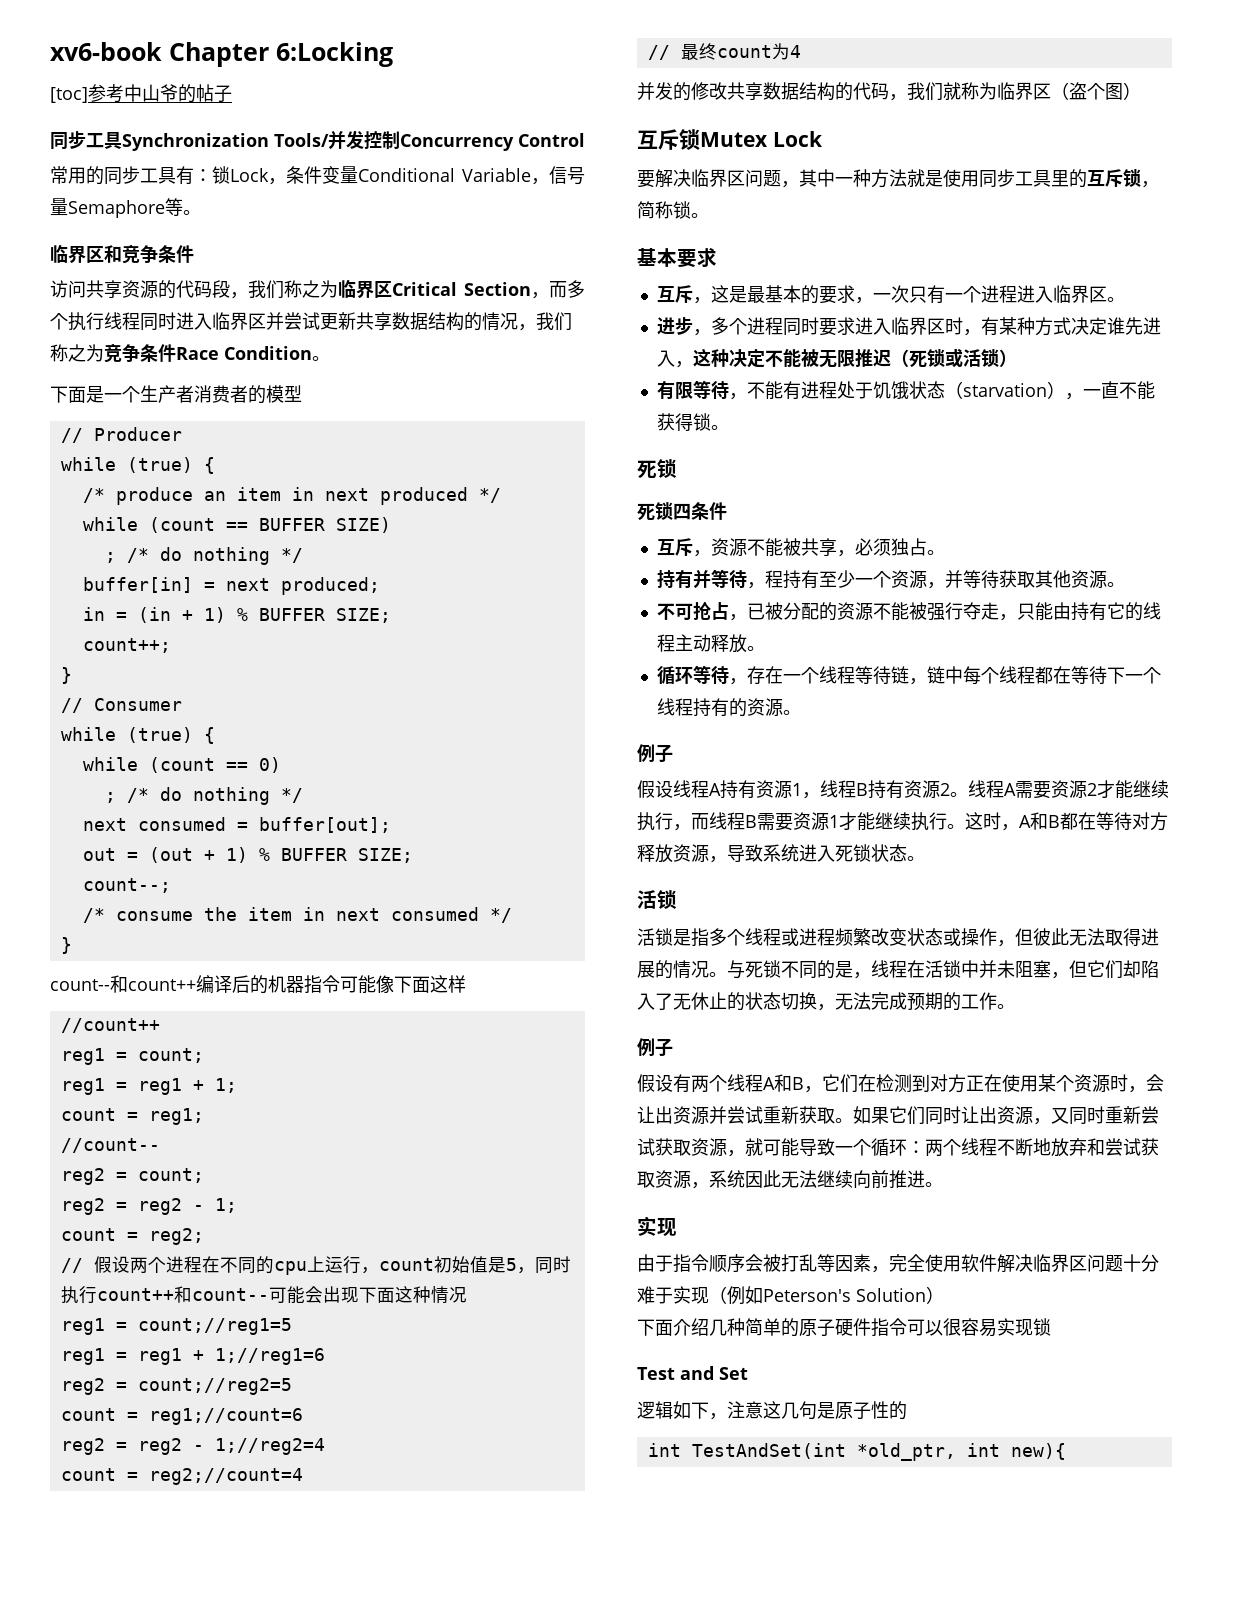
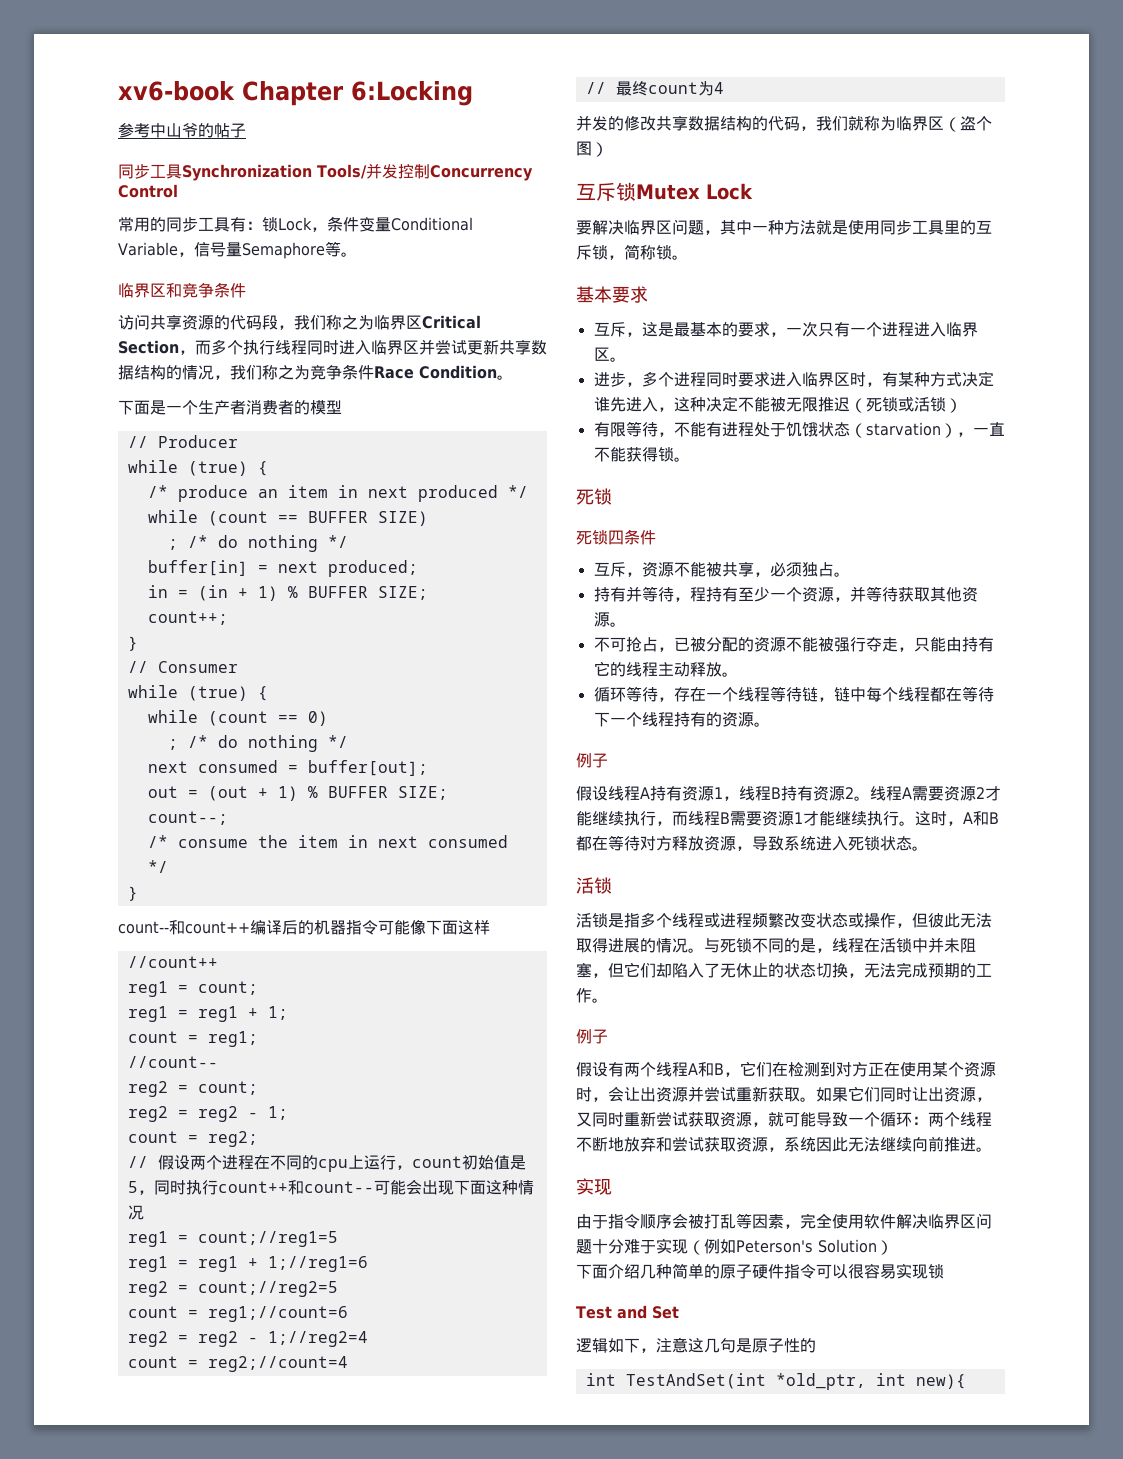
[50,87,88,103] [toc] -> (473, 93) none

